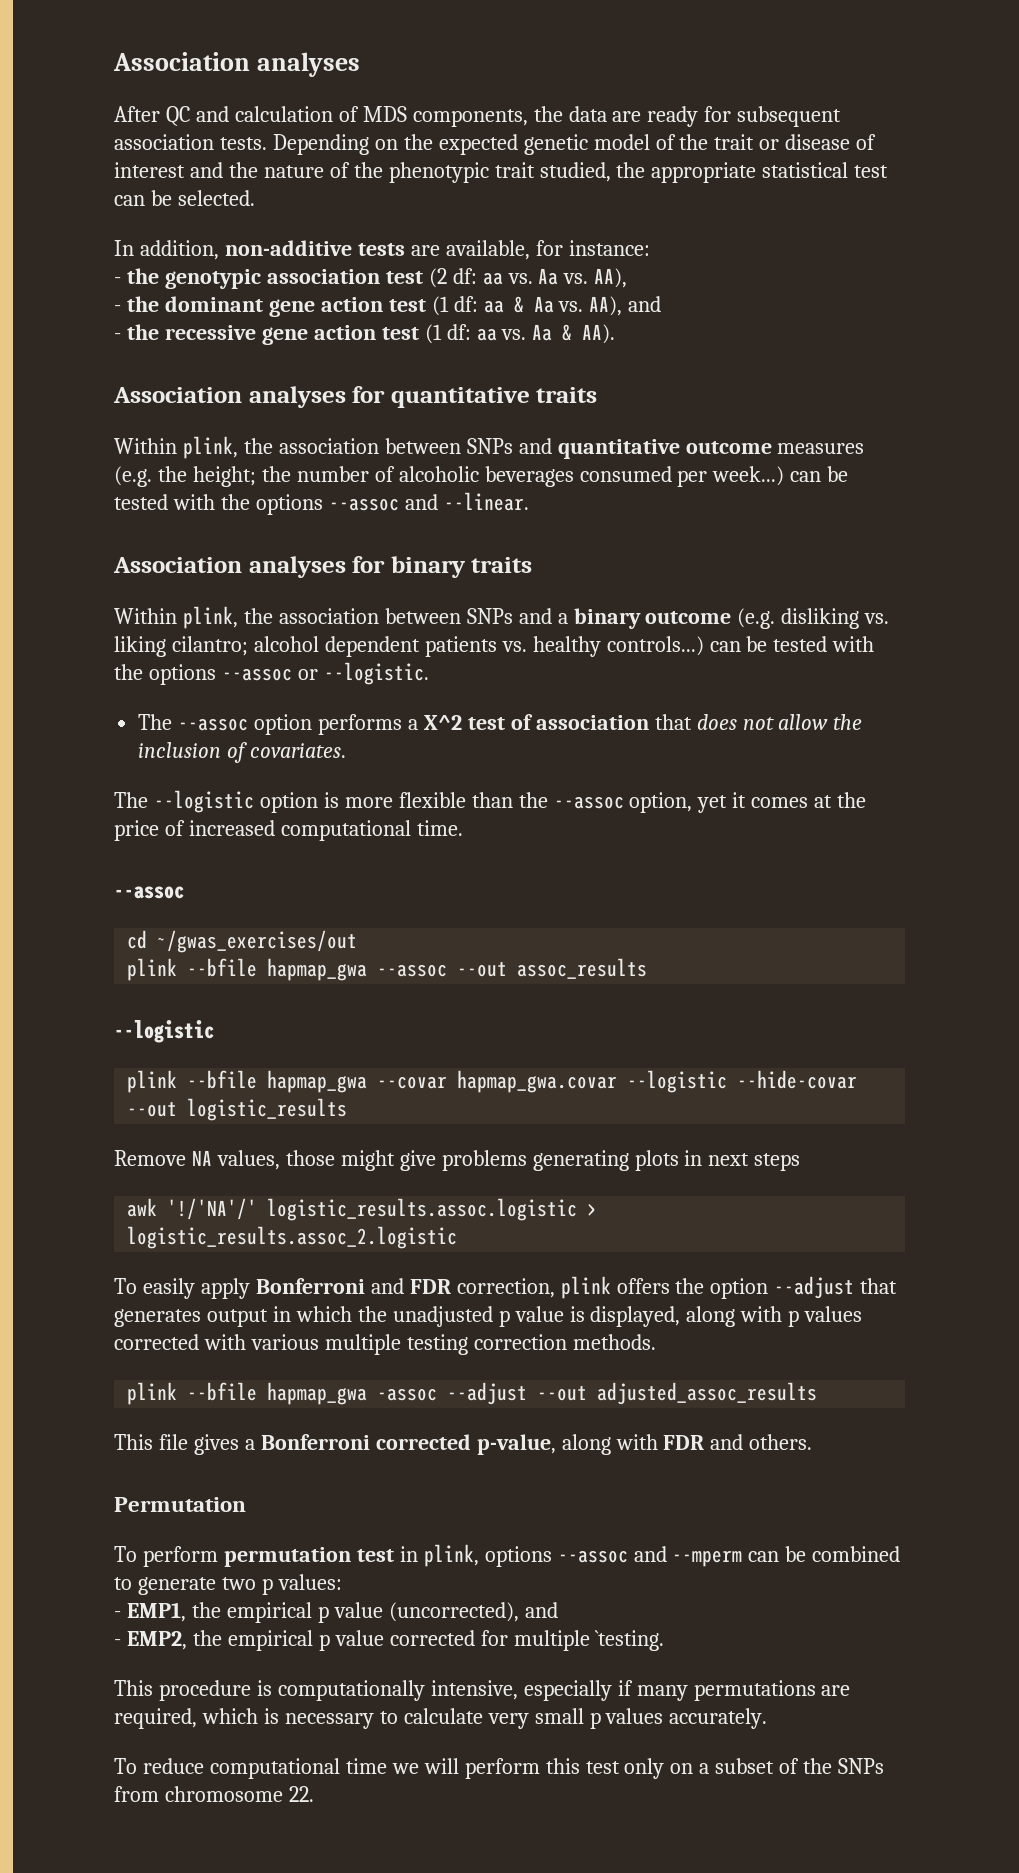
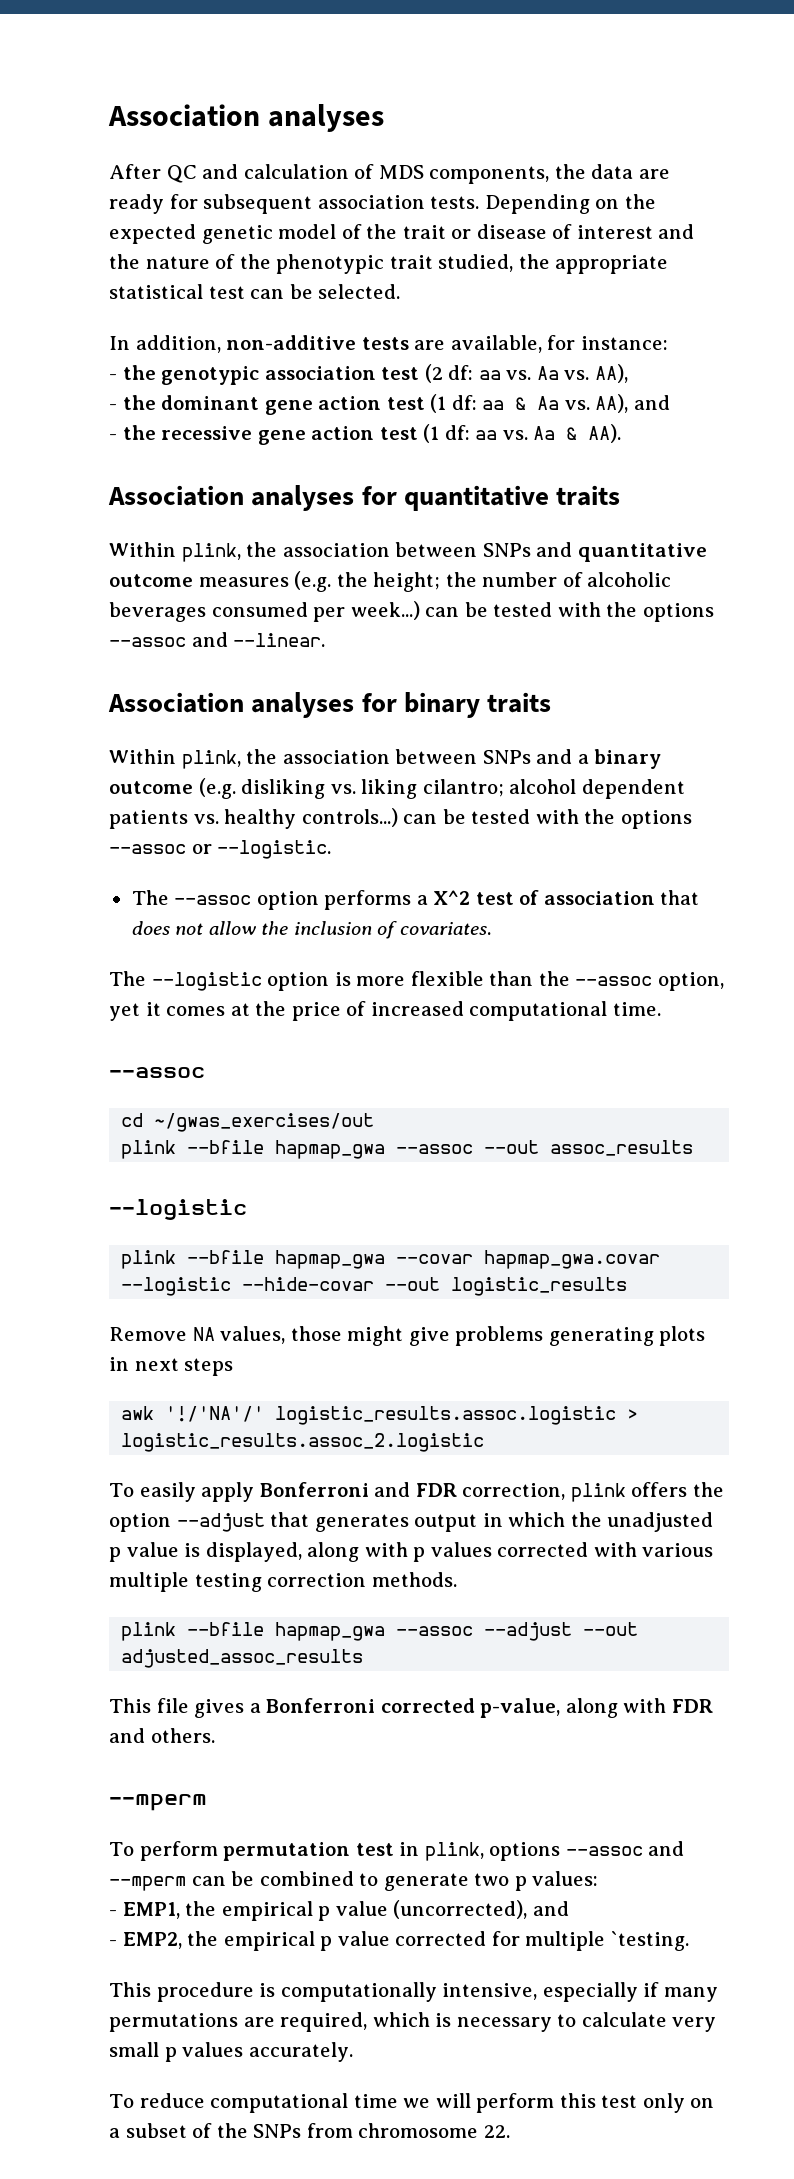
[377,1388,438,1401] -assoc -> [396,1626,474,1636] --assoc
[114,1497,246,1512] Permutation -> [109,1794,207,1811] --mperm

